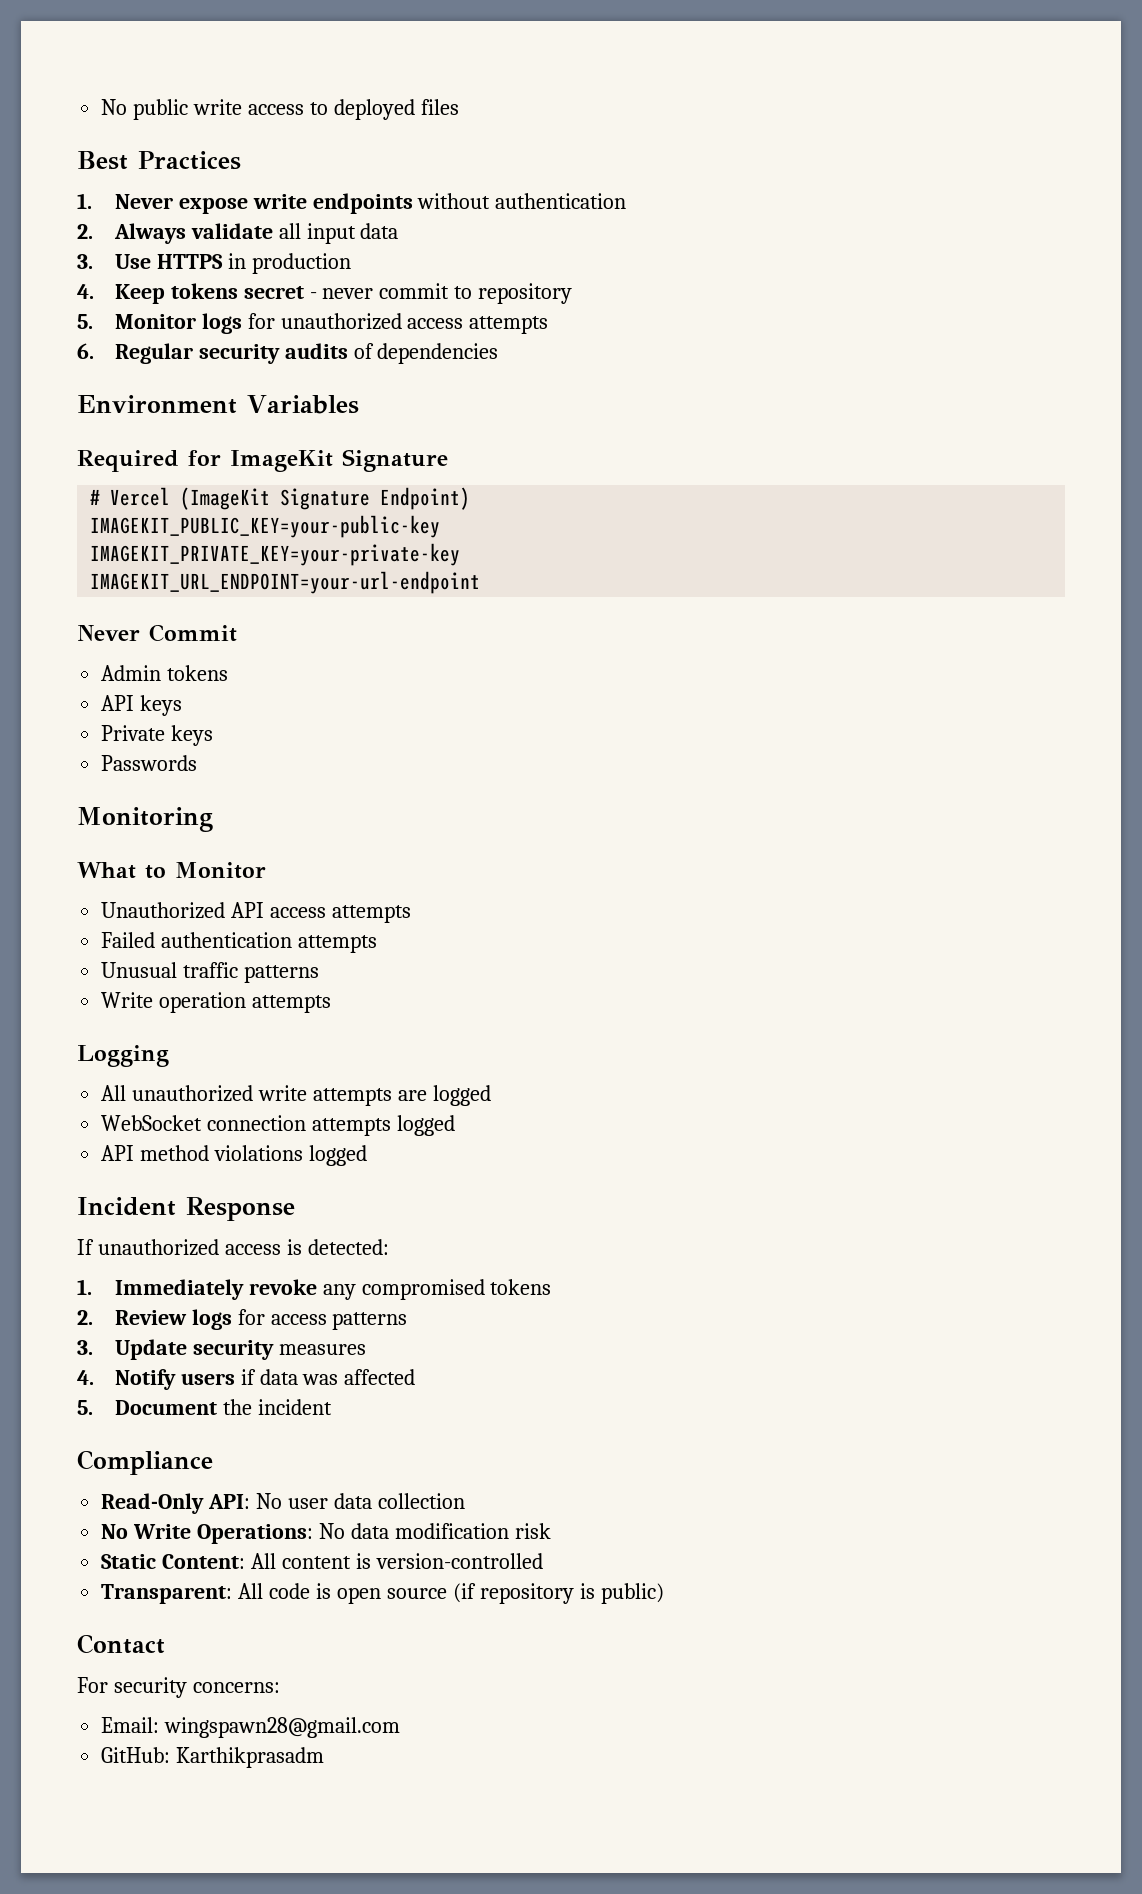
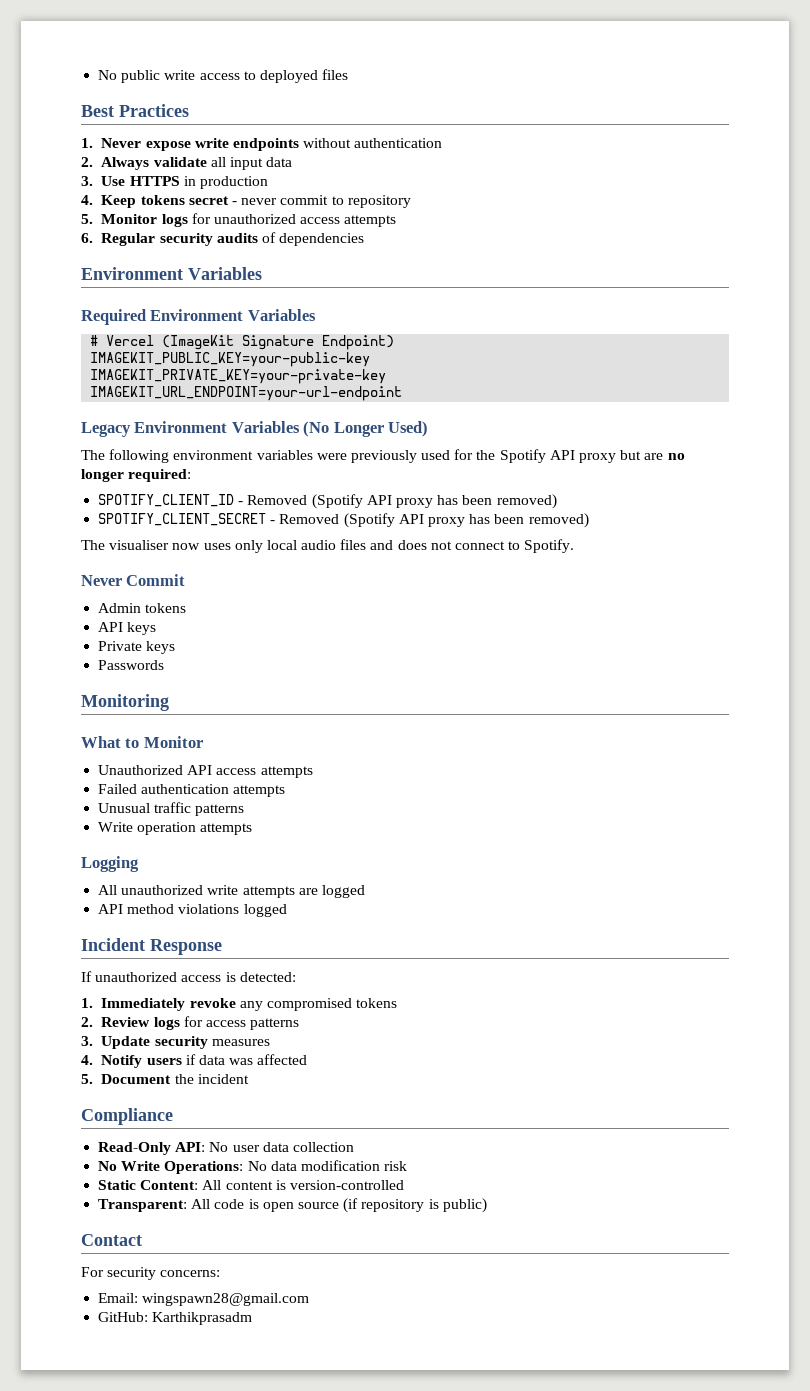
[188,449,448,472] for ImageKit Signature -> [150,309,316,321] Environment Variables
(481, 582) none -> [81,421,429,437] [81,449,685,463] [81,469,192,482] [98,494,557,509] [98,513,589,528] [81,539,575,553] // Legacy Environment Variables (No Longer Used) // The following environment variables were previously used for the Spotify API proxy but are no longer required: // SPOTIFY_CLIENT_ID - Removed (Spotify API proxy has been removed) // SPOTIFY_CLIENT_SECRET - Removed (Spotify API proxy has been removed) // The visualiser now uses only local audio files and does not connect to Spotify.
[101,1115,456,1136] // WebSocket connection attempts logged -> (365, 891) none

